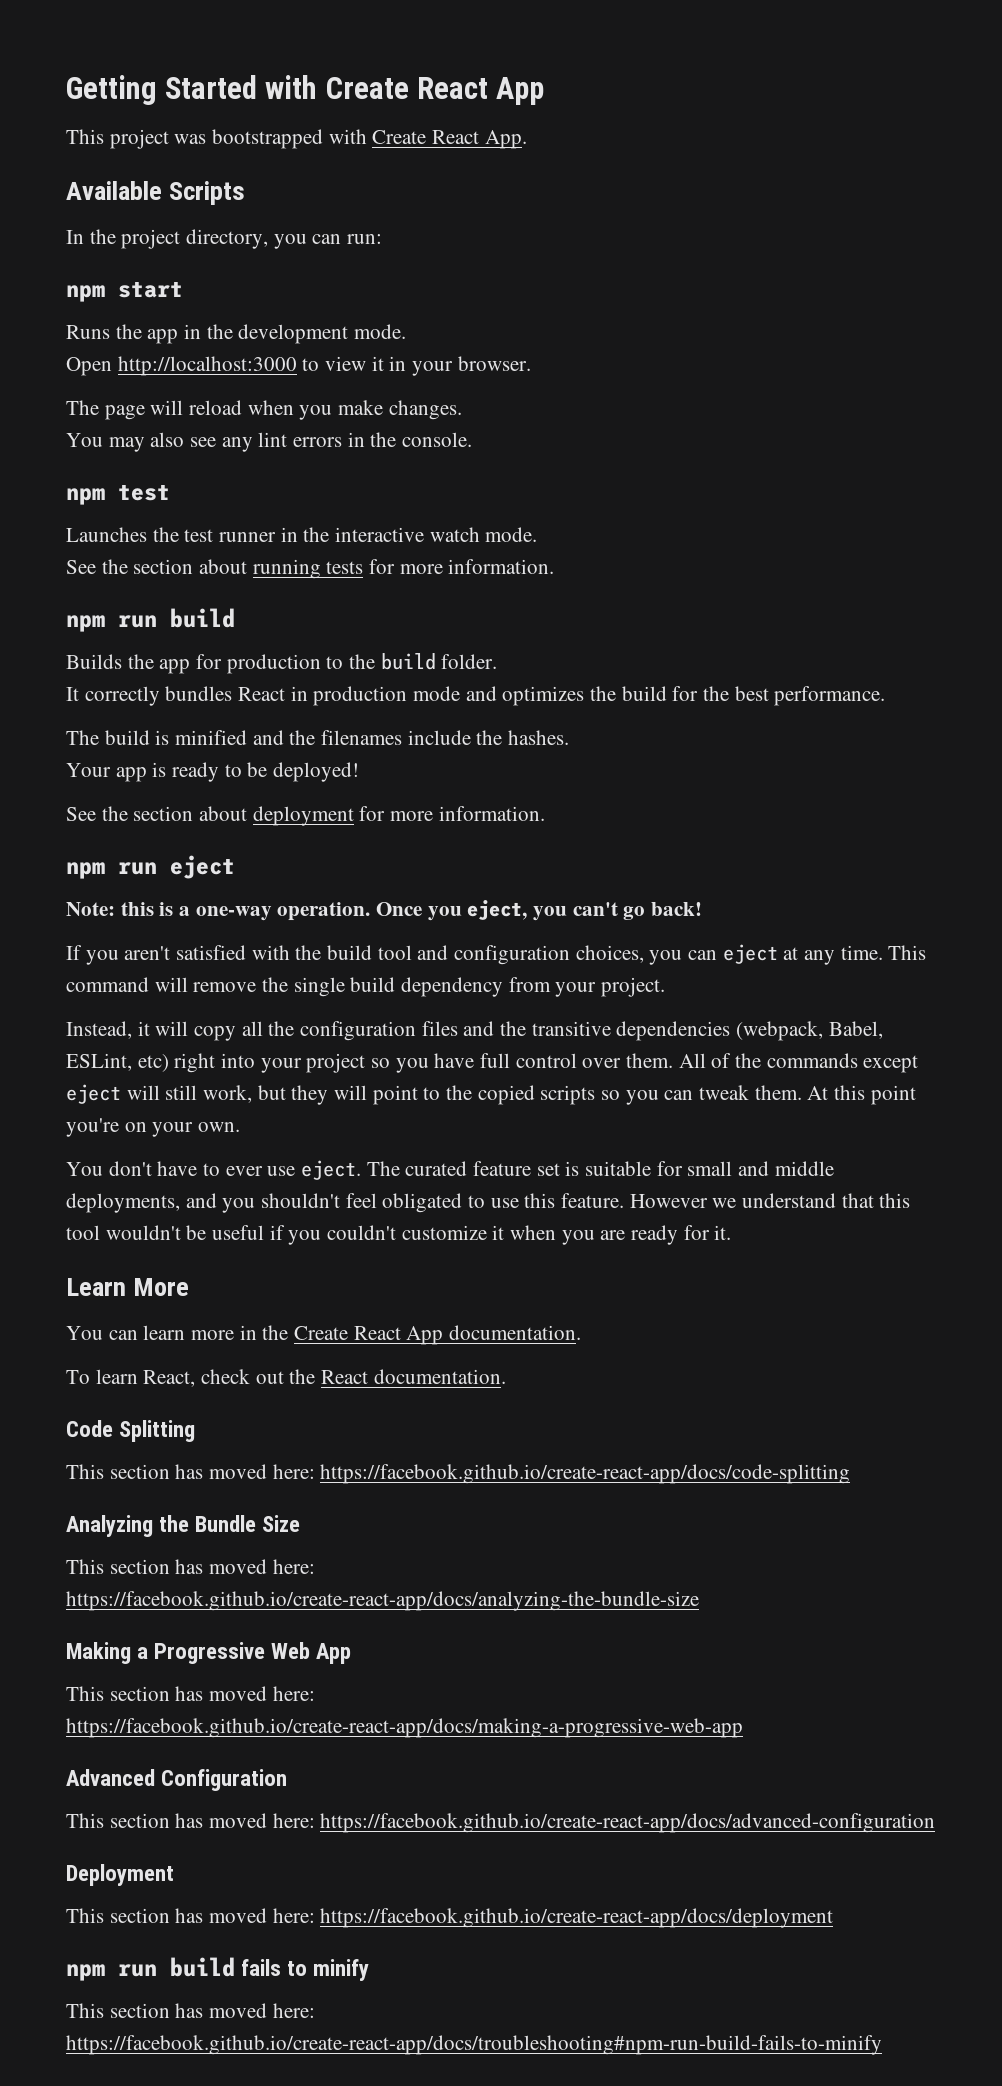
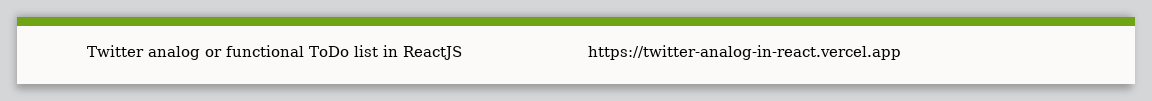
[66,75,545,105] [66,129,527,149] [66,181,246,205] [66,229,383,249] [66,282,183,302] [66,324,407,344] [66,356,531,376] [66,400,462,420] [66,432,473,452] [66,485,170,505] [66,527,538,542] [66,559,555,579] [66,608,235,632] [66,653,498,674] [66,686,886,706] [66,730,570,745] [66,762,360,782] [66,806,545,826] [66,855,235,879] [66,900,703,921] [66,944,927,965] [66,977,666,997] [66,1021,883,1041] [66,1053,919,1073] [66,1084,916,1105] [66,1118,241,1137] [66,1160,834,1180] [66,1193,911,1213] [66,1225,732,1245] [66,1278,190,1296] [66,1325,582,1345] [66,1369,506,1387] [66,1420,196,1442] [66,1464,851,1484] [66,1515,301,1537] [66,1559,315,1574] [66,1591,699,1611] [66,1642,352,1664] [66,1686,315,1701] [66,1718,743,1738] [66,1769,288,1791] [66,1813,936,1833] [66,1864,174,1886] [66,1908,834,1928] [66,1957,370,1981] [66,2003,315,2018] [66,2035,882,2055] Getting Started with Create React App // This project was bootstrapped with Create React App. // Available Scripts // In the project directory, you can run: // npm start // Runs the app in the development mode. // Open http://localhost:3000 to view it in your browser. // The page will reload when you make changes. // You may also see any lint errors in the console. // npm test // Launches the test runner in the interactive watch mode. // See the section about running tests for more information. // npm run build // Builds the app for production to the build folder. // It correctly bundles React in production mode and optimizes the build for the best performance. // The build is minified and the filenames include the hashes. // Your app is ready to be deployed! // See the section about deployment for more information. // npm run eject // Note: this is a one-way operation. Once you eject, you can't go back! // If you aren't satisfied with the build tool and configuration choices, you can eject at any time. This command will remove the single build dependency from your project. // Instead, it will copy all the configuration files and the transitive dependencies (webpack, Babel, ESLint, etc) right into your project so you have full control over them. All of the commands except eject will still work, but they will point to the copied scripts so you can tweak them. At this point you're on your own. // You don't have to ever use eject. The curated feature set is suitable for small and middle deployments, and you shouldn't feel obligated to use this feature. However we understand that this tool wouldn't be useful if you couldn't customize it when you are ready for it. // Learn More // You can learn more in the Create React App documentation. // To learn React, check out the React documentation. // Code Splitting // This section has moved here: https://facebook.github.io/create-react-app/docs/code-splitting // Analyzing the Bundle Size // This section has moved here: https://facebook.github.io/create-react-app/docs/analyzing-the-bundle-size // Making a Progressive Web App // This section has moved here: https://facebook.github.io/create-react-app/docs/making-a-progressive-web-app // Advanced Configuration // This section has moved here: https://facebook.github.io/create-react-app/docs/advanced-configuration // Deployment // This section has moved here: https://facebook.github.io/create-react-app/docs/deployment // npm run build fails to minify // This section has moved here: https://facebook.github.io/create-react-app/docs/troubleshooting#npm-run-build-fails-to-minify -> [87,45,901,60] Twitter analog or functional ToDo list in ReactJS https://twitter-analog-in-react.vercel.app

